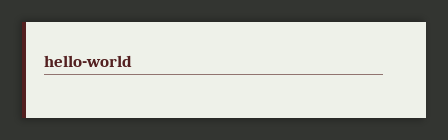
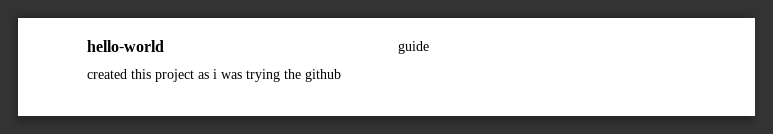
(132, 61) none -> [87,69,341,82] [398,41,429,54] // created this project as i was trying the github guide

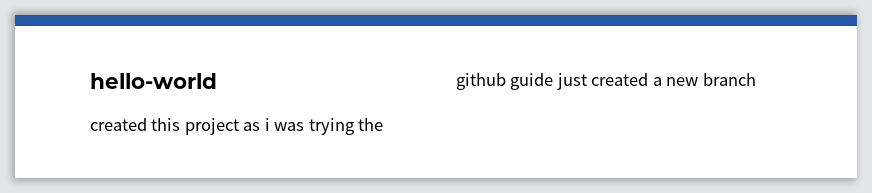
(429, 47) none -> [556,73,756,90] just created a new branch

